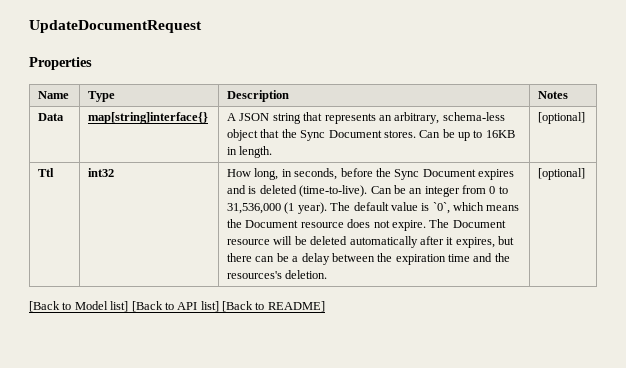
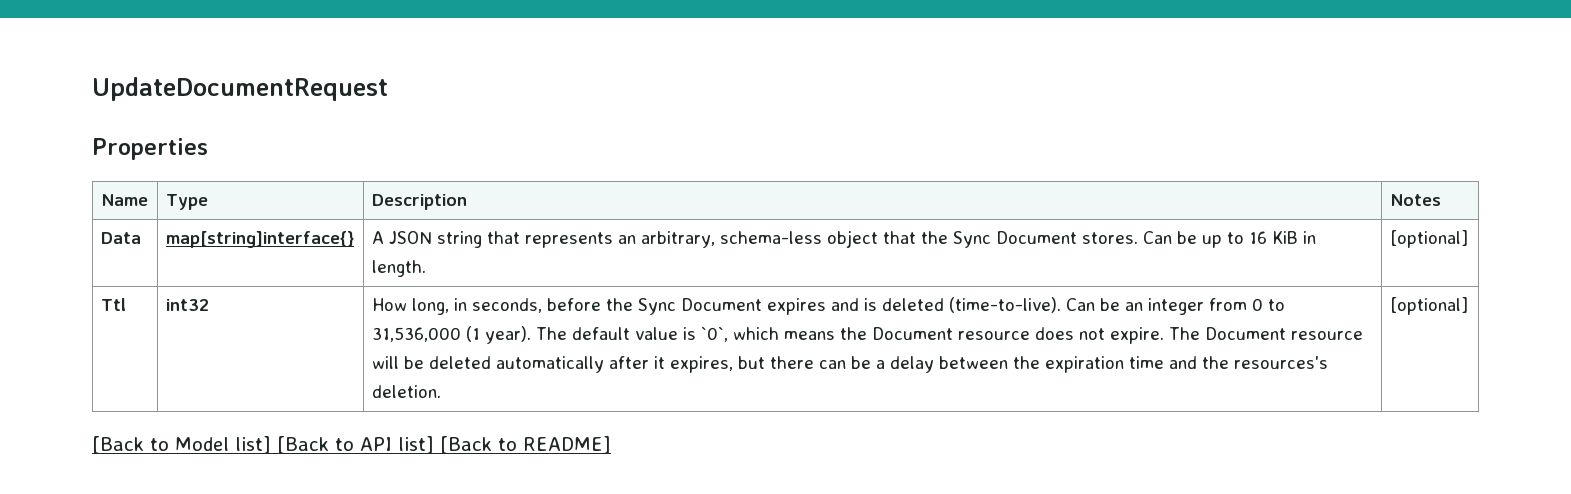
[485,130,515,138] 16KB -> [1248,231,1298,244] 16 KiB

